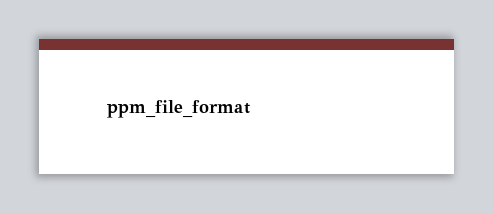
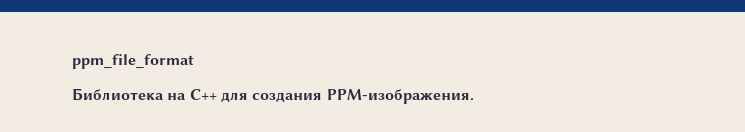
(250, 109) none -> [72,88,474,104] // Библиотека на C++ для создания PPM-изображения.

